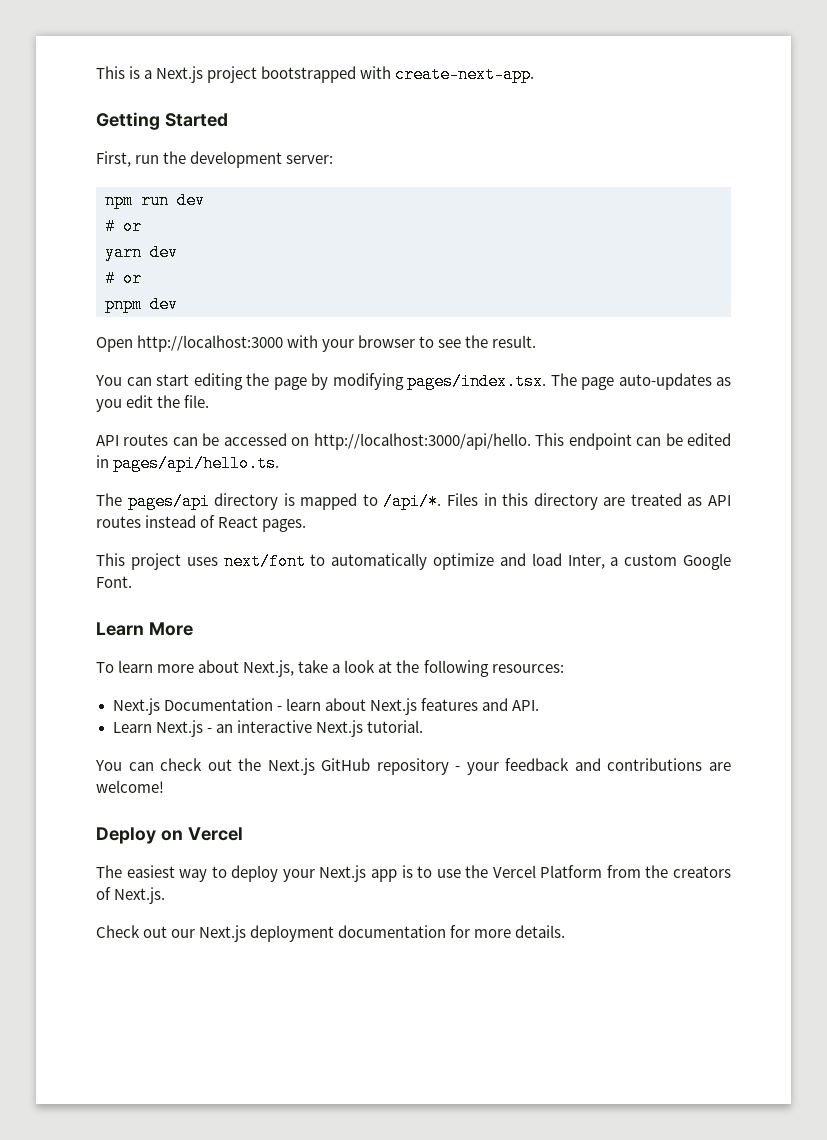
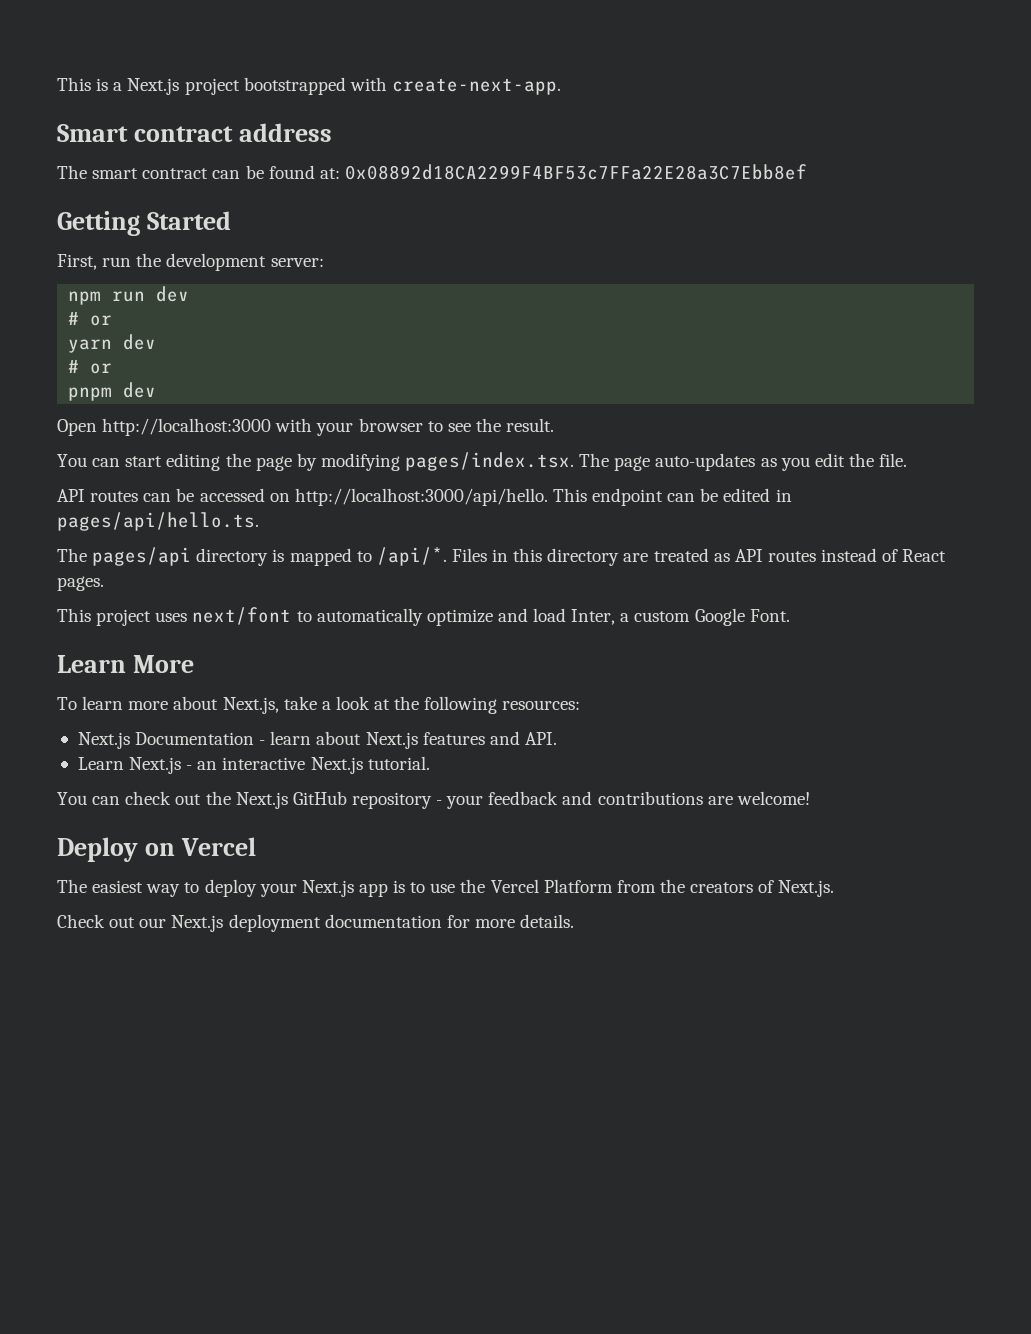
(535, 74) none -> [57,123,332,142] [57,164,807,180] // Smart contract address // The smart contract can be found at: 0x08892d18CA2299F4BF53c7FFa22E28a3C7Ebb8ef

